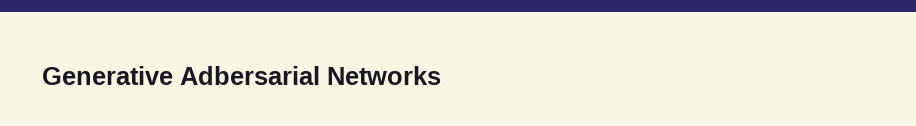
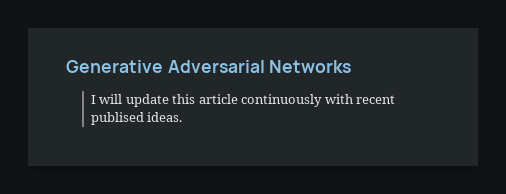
[180,66,320,85] Adbersarial -> [167,60,265,73] Adversarial
(441, 75) none -> [90,94,396,107] [90,112,183,125] // I will update this article continuously with recent publised ideas.

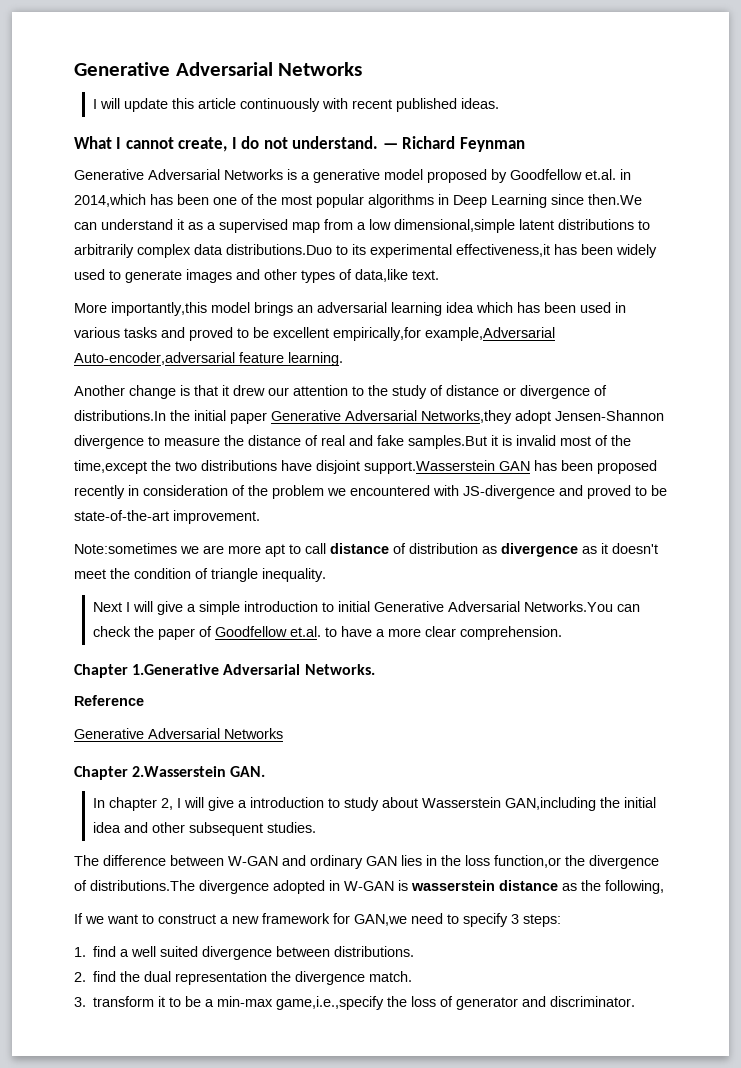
[90,112,144,125] publised -> [395,98,457,112] published
(183, 117) none -> [74,136,525,152] [74,169,631,183] [74,194,642,208] [74,219,650,233] [74,244,657,258] [74,269,439,283] [74,302,626,316] [74,327,555,341] [74,352,343,366] [74,385,607,399] [74,410,664,424] [74,435,631,449] [74,460,657,474] [74,485,667,499] [74,510,260,524] [74,543,658,557] [74,568,326,582] [92,601,640,615] [92,626,562,640] [74,664,375,678] [74,695,144,706] [74,728,283,739] [74,766,266,780] [92,797,656,811] [92,822,316,836] [74,855,659,869] [74,880,664,894] [74,913,561,927] [74,946,415,960] [74,971,413,985] [74,996,636,1010] // What I cannot create, I do not understand. — Richard Feynman // Generative Adversarial Networks is a generative model proposed by Goodfellow et.al. in 2014,which has been one of the most popular algorithms in Deep Learning since then.We can understand it as a supervised map from a low dimensional,simple latent distributions to arbitrarily complex data distributions.Duo to its experimental effectiveness,it has been widely used to generate images and other types of data,like text. // More importantly,this model brings an adversarial learning idea which has been used in various tasks and proved to be excellent empirically,for example,Adversarial Auto-encoder,adversarial feature learning. // Another change is that it drew our attention to the study of distance or divergence of distributions.In the initial paper Generative Adversarial Networks,they adopt Jensen-Shannon divergence to measure the distance of real and fake samples.But it is invalid most of the time,except the two distributions have disjoint support.Wasserstein GAN has been proposed recently in consideration of the problem we encountered with JS-divergence and proved to be state-of-the-art improvement. // Note:sometimes we are more apt to call distance of distribution as divergence as it doesn't meet the condition of triangle inequality. // Next I will give a simple introduction to initial Generative Adversarial Networks.You can check the paper of Goodfellow et.al. to have a more clear comprehension. // Chapter 1.Generative Adversarial Networks. // Reference // Generative Adversarial Networks // Chapter 2.Wasserstein GAN. // In chapter 2, I will give a introduction to study about Wasserstein GAN,including the initial idea and other subsequent studies. // The difference between W-GAN and ordinary GAN lies in the loss function,or the divergence of distributions.The divergence adopted in W-GAN is wasserstein distance as the following, // If we want to construct a new framework for GAN,we need to specify 3 steps: // 1. find a well suited divergence between distributions. // 2. find the dual representation the divergence match. // 3. transform it to be a min-max game,i.e.,specify the loss of generator and discriminator.

